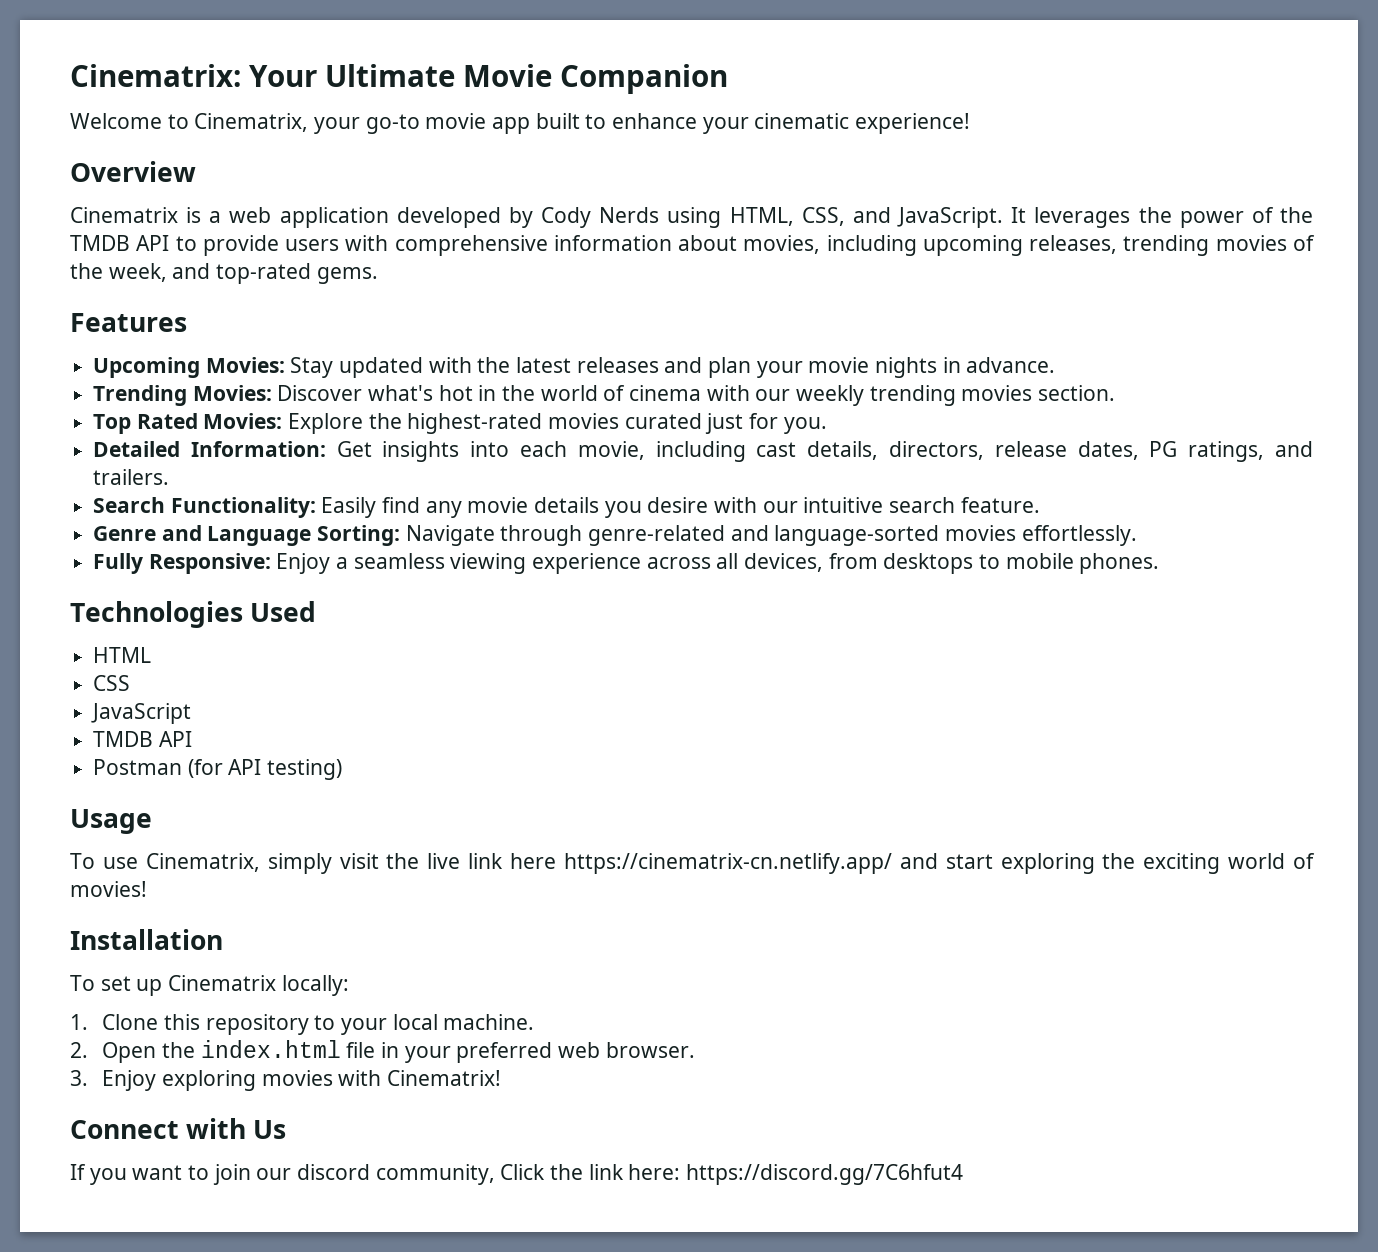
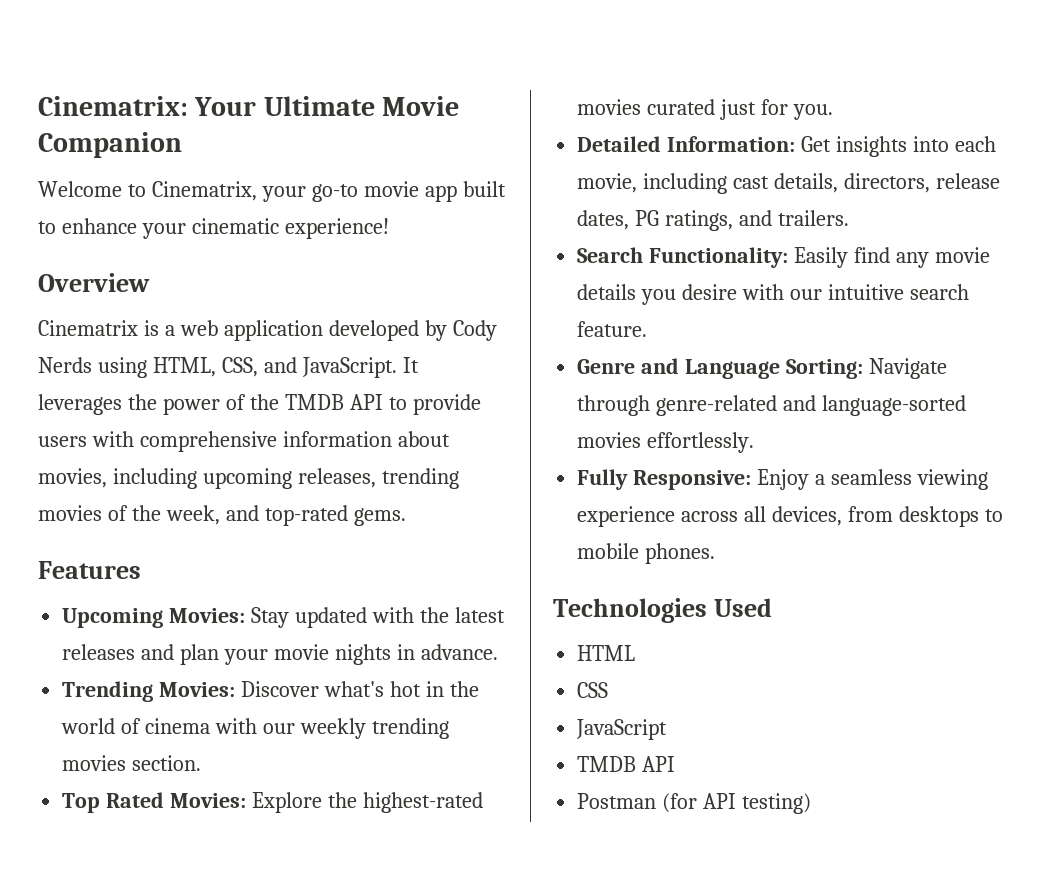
[70,809,152,834] [70,853,1315,874] [70,881,147,897] [70,929,223,950] [70,975,349,996] [70,1014,535,1035] [70,1040,695,1063] [70,1070,502,1091] [70,1118,287,1139] [70,1164,964,1185] // Usage // To use Cinematrix, simply visit the live link here https://cinematrix-cn.netlify.app/ and start exploring the exciting world of movies! // Installation // To set up Cinematrix locally: // 1. Clone this repository to your local machine. // 2. Open the index.html file in your preferred web browser. // 3. Enjoy exploring movies with Cinematrix! // Connect with Us // If you want to join our discord community, Click the link here: https://discord.gg/7C6hfut4 -> (812, 803) none

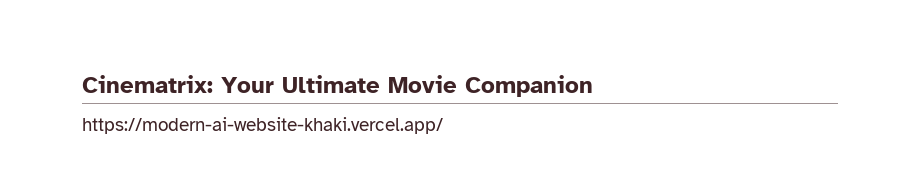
[38,181,506,202] [38,218,389,239] [38,273,150,292] [38,320,497,341] [38,357,419,378] [38,394,481,415] [38,431,450,452] [38,468,459,489] [38,505,406,526] [38,561,141,579] [62,607,505,628] [62,644,498,665] [62,681,479,702] [61,718,449,739] [62,755,202,771] [62,792,483,813] [577,99,833,120] [577,136,996,157] [577,173,1000,194] [577,210,849,231] [577,247,990,268] [577,284,969,305] [577,321,648,337] [577,358,947,379] [577,395,967,416] [577,432,755,453] [577,469,988,490] [577,506,1003,527] [577,543,716,564] [553,598,772,623] [577,645,636,661] [577,682,609,698] [576,719,668,740] [577,756,676,772] [577,793,812,814] Welcome to Cinematrix, your go-to movie app built to enhance your cinematic experience! // Overview // Cinematrix is a web application developed by Cody Nerds using HTML, CSS, and JavaScript. It leverages the power of the TMDB API to provide users with comprehensive information about movies, including upcoming releases, trending movies of the week, and top-rated gems. // Features // Upcoming Movies: Stay updated with the latest releases and plan your movie nights in advance. // Trending Movies: Discover what's hot in the world of cinema with our weekly trending movies section. // Top Rated Movies: Explore the highest-rated movies curated just for you. // Detailed Information: Get insights into each movie, including cast details, directors, release dates, PG ratings, and trailers. // Search Functionality: Easily find any movie details you desire with our intuitive search feature. // Genre and Language Sorting: Navigate through genre-related and language-sorted movies effortlessly. // Fully Responsive: Enjoy a seamless viewing experience across all devices, from desktops to mobile phones. // Technologies Used // HTML // CSS // JavaScript // TMDB API // Postman (for API testing) -> [82,117,443,134] https://modern-ai-website-khaki.vercel.app/

